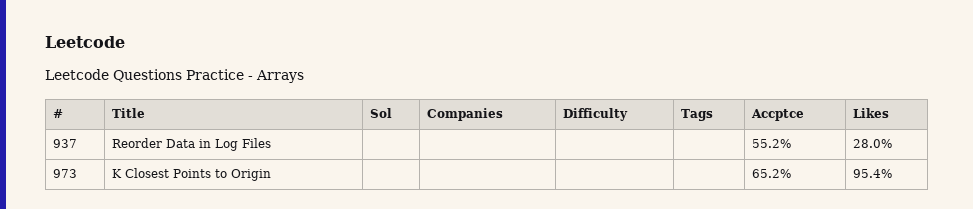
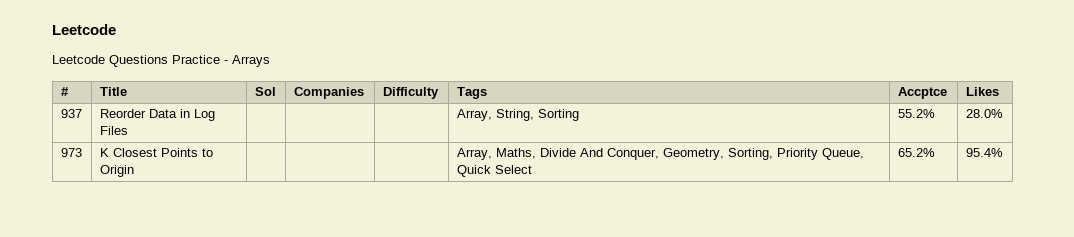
(271, 143) none -> [456,109,579,121] Array, String, Sorting
(271, 175) none -> [456,148,864,160] [456,165,532,177] Array, Maths, Divide And Conquer, Geometry, Sorting, Priority Queue, Quick Select

